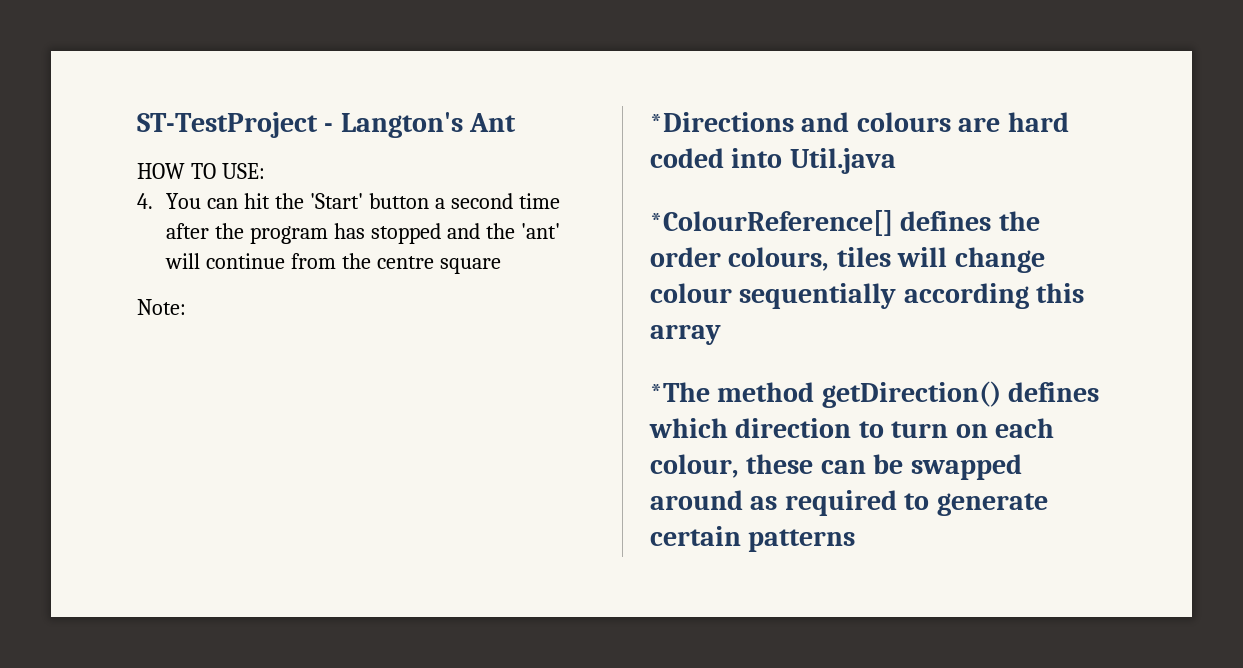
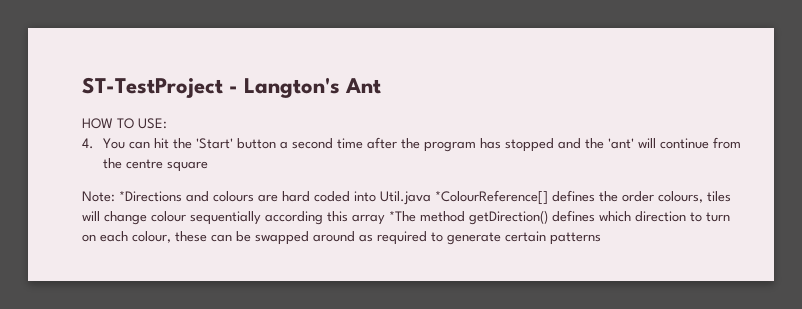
(186, 307) // -> (115, 196) none
(896, 161) // -> (431, 198) none
(721, 334) // -> (385, 219) none

